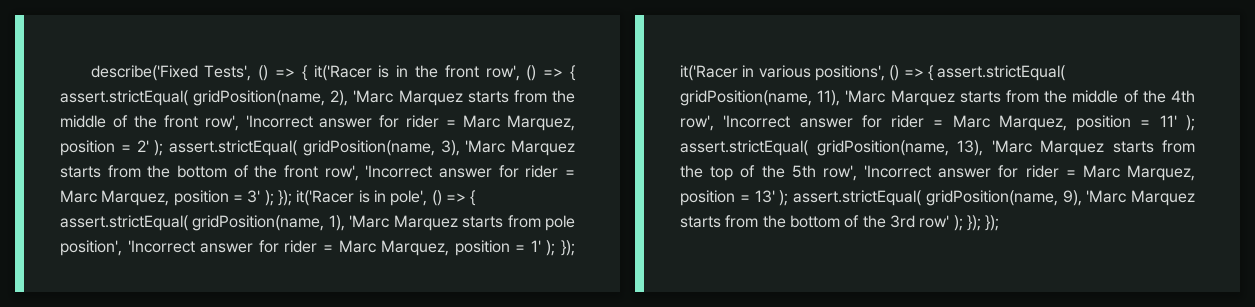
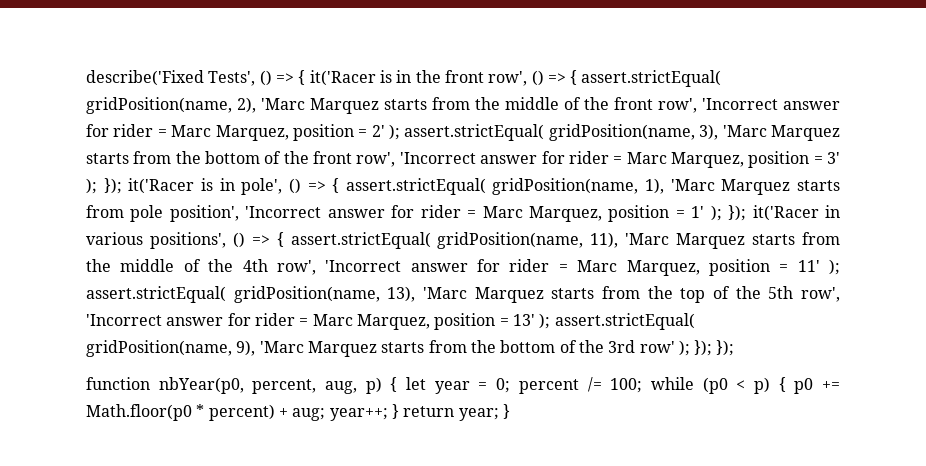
(1000, 223) none -> [86,377,841,394] [86,404,510,421] // function nbYear(p0, percent, aug, p) { let year = 0; percent /= 100; while (p0 < p) { p0 += Math.floor(p0 * percent) + aug; year++; } return year; }

